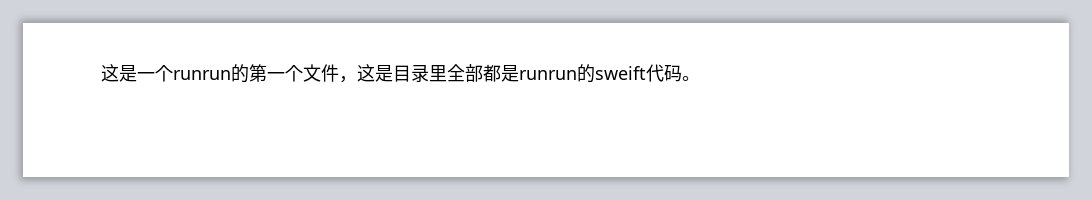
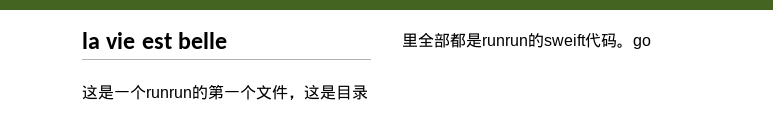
(101, 73) none -> [82,32,228,49] la vie est belle //
(700, 78) none -> [633,37,651,49] go

